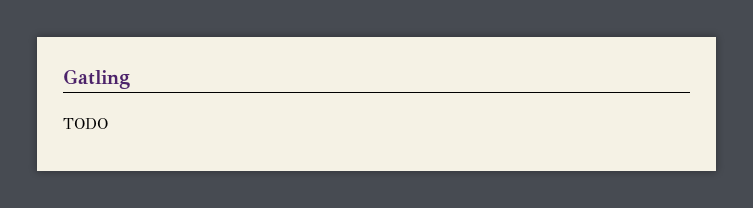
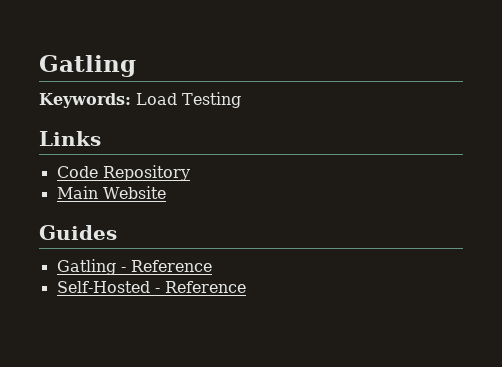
[63,117,108,130] TODO -> [39,92,241,108] [39,131,101,146] [56,165,190,181] [56,186,166,199] [39,225,117,240] [56,259,212,275] [56,281,246,293] Keywords: Load Testing // Links // Code Repository // Main Website // Guides // Gatling - Reference // Self-Hosted - Reference

